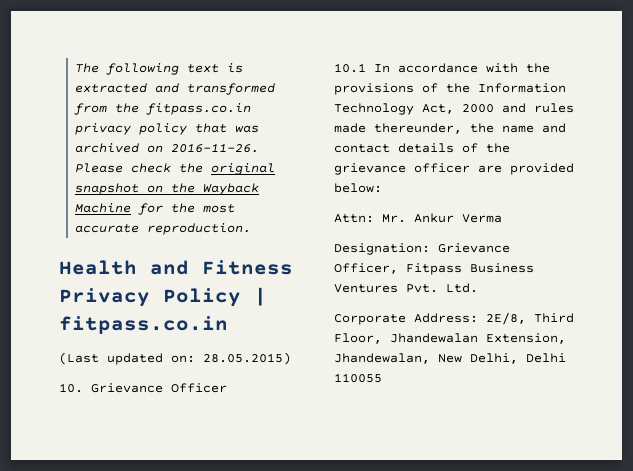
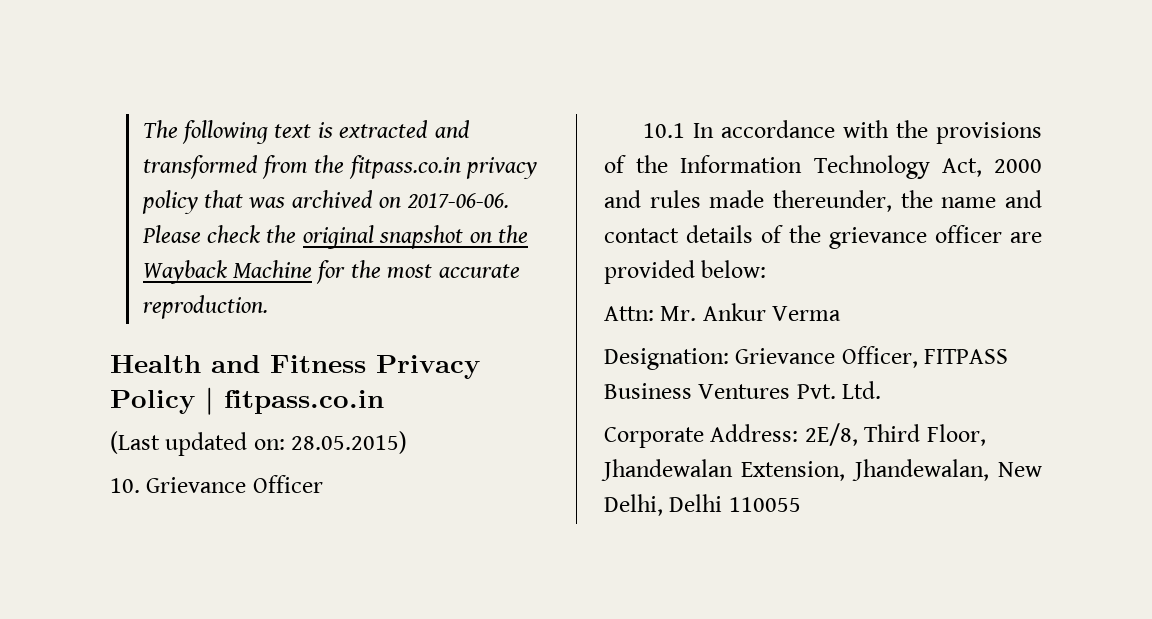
[171,143,260,153] 2016-11-26. -> [406,193,509,208] 2017-06-06.
[406,263,462,275] Fitpass -> [924,349,1009,364] FITPASS

